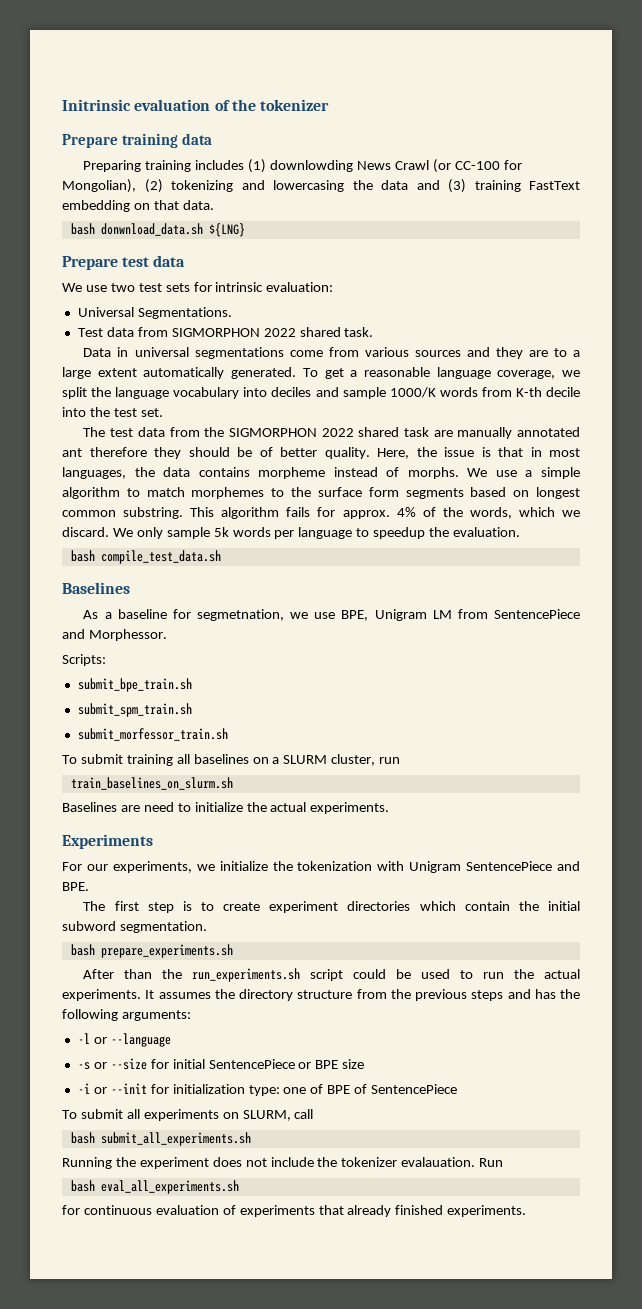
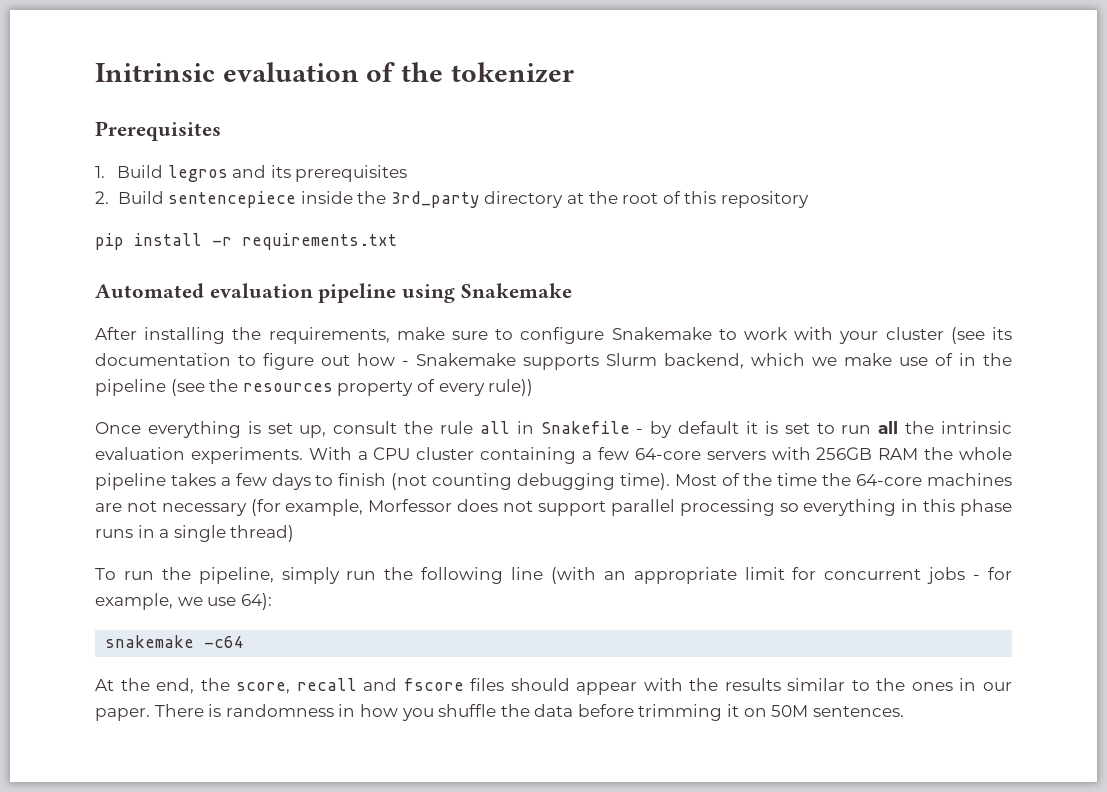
[62,133,212,148] [83,159,522,173] [62,179,580,193] [62,200,214,212] [70,223,245,237] [62,255,186,270] [62,282,334,292] [77,307,232,319] [77,327,374,337] [83,347,580,359] [62,367,580,379] [62,387,580,399] [62,407,163,417] [83,427,580,439] [62,447,580,459] [62,467,581,479] [62,487,580,499] [62,507,580,519] [62,527,521,539] [70,550,221,564] [62,582,130,594] [83,609,580,621] [62,629,167,641] [62,654,106,666] [77,678,192,692] [77,703,192,717] [77,728,228,741] [62,754,401,766] [70,777,233,790] [62,802,390,814] [62,834,153,849] [62,861,580,873] [62,882,89,891] [83,901,580,913] [62,921,207,933] [70,944,233,958] [83,968,580,982] [62,989,580,1001] [62,1009,191,1021] [77,1033,171,1047] [77,1058,365,1070] [77,1083,458,1096] [62,1109,314,1121] [70,1132,251,1146] [62,1157,504,1169] [70,1180,239,1194] [62,1205,527,1217] Prepare training data // Preparing training includes (1) downlowding News Crawl (or CC-100 for Mongolian), (2) tokenizing and lowercasing the data and (3) training FastText embedding on that data. // bash donwnload_data.sh ${LNG} // Prepare test data // We use two test sets for intrinsic evaluation: // Universal Segmentations. // Test data from SIGMORPHON 2022 shared task. // Data in universal segmentations come from various sources and they are to a large extent automatically generated. To get a reasonable language coverage, we split the language vocabulary into deciles and sample 1000/K words from K-th decile into the test set. // The test data from the SIGMORPHON 2022 shared task are manually annotated ant therefore they should be of better quality. Here, the issue is that in most languages, the data contains morpheme instead of morphs. We use a simple algorithm to match morphemes to the surface form segments based on longest common substring. This algorithm fails for approx. 4% of the words, which we discard. We only sample 5k words per language to speedup the evaluation. // bash compile_test_data.sh // Baselines // As a baseline for segmetnation, we use BPE, Unigram LM from SentencePiece and Morphessor. // Scripts: // submit_bpe_train.sh // submit_spm_train.sh // submit_morfessor_train.sh // To submit training all baselines on a SLURM cluster, run // train_baselines_on_slurm.sh // Baselines are need to initialize the actual experiments. // Experiments // For our experiments, we initialize the tokenization with Unigram SentencePiece and BPE. // The first step is to create experiment directories which contain the initial subword segmentation. // bash prepare_experiments.sh // After than the run_experiments.sh script could be used to run the actual experiments. It assumes the directory structure from the previous steps and has the following arguments: // -l or --language // -s or --size for initial SentencePiece or BPE size // -i or --init for initialization type: one of BPE of SentencePiece // To submit all experiments on SLURM, call // bash submit_all_experiments.sh // Running the experiment does not include the tokenizer evalauation. Run // bash eval_all_experiments.sh // for continuous evaluation of experiments that already finished experiments. -> [95,121,221,141] [95,165,408,182] [95,191,809,208] [95,233,397,250] [95,283,572,303] [95,327,1013,344] [95,353,1012,370] [95,379,534,396] [95,421,1013,438] [95,447,1013,464] [95,473,1012,490] [95,499,1013,516] [95,525,295,542] [95,567,1012,584] [95,593,272,610] [105,635,245,648] [95,678,1012,695] [95,704,904,721] Prerequisites // 1. Build legros and its prerequisites // 2. Build sentencepiece inside the 3rd_party directory at the root of this repository // pip install -r requirements.txt // Automated evaluation pipeline using Snakemake // After installing the requirements, make sure to configure Snakemake to work with your cluster (see its documentation to figure out how - Snakemake supports Slurm backend, which we make use of in the pipeline (see the resources property of every rule)) // Once everything is set up, consult the rule all in Snakefile - by default it is set to run all the intrinsic evaluation experiments. With a CPU cluster containing a few 64-core servers with 256GB RAM the whole pipeline takes a few days to finish (not counting debugging time). Most of the time the 64-core machines are not necessary (for example, Morfessor does not support parallel processing so everything in this phase runs in a single thread) // To run the pipeline, simply run the following line (with an appropriate limit for concurrent jobs - for example, we use 64): // snakemake -c64 // At the end, the score, recall and fscore files should appear with the results similar to the ones in our paper. There is randomness in how you shuffle the data before trimming it on 50M sentences.

